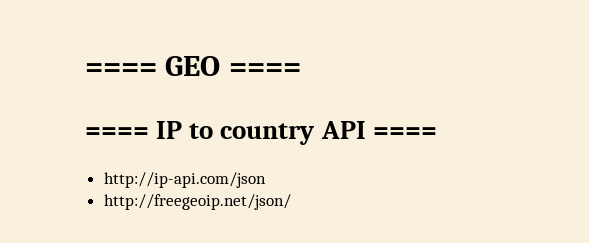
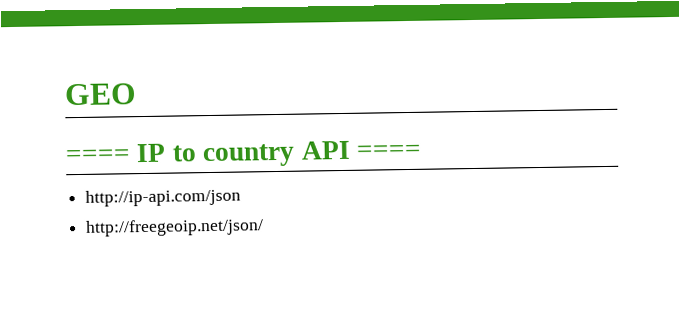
[85,63,157,76] ==== -> (64, 94) none
[228,63,301,76] ==== -> (137, 94) none

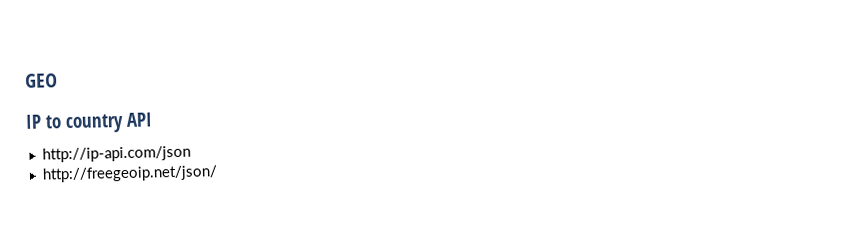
[65,149,131,164] ==== -> (58, 80) none
[356,144,423,159] ==== -> (153, 119) none

